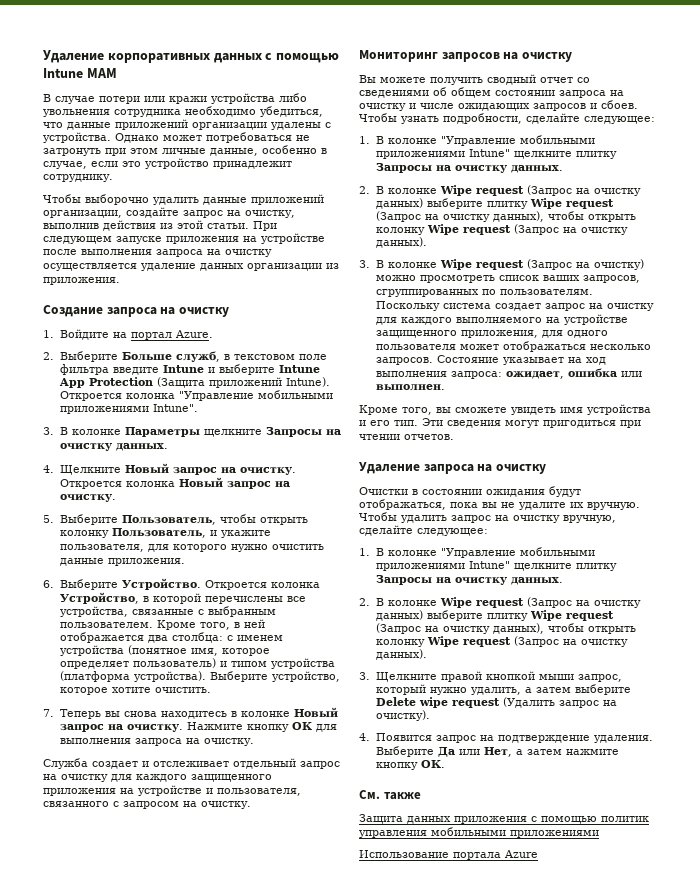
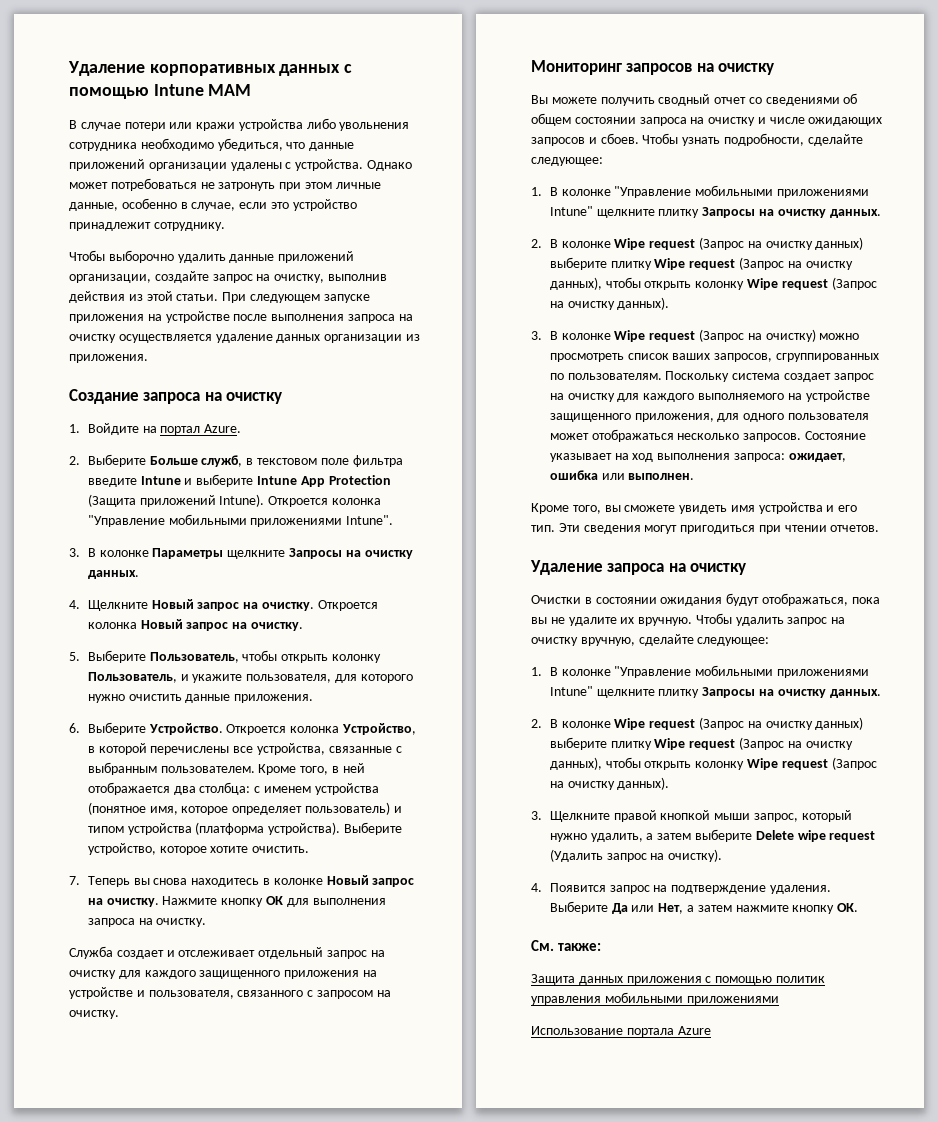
[383,792,421,800] также -> [558,943,602,951] также:

